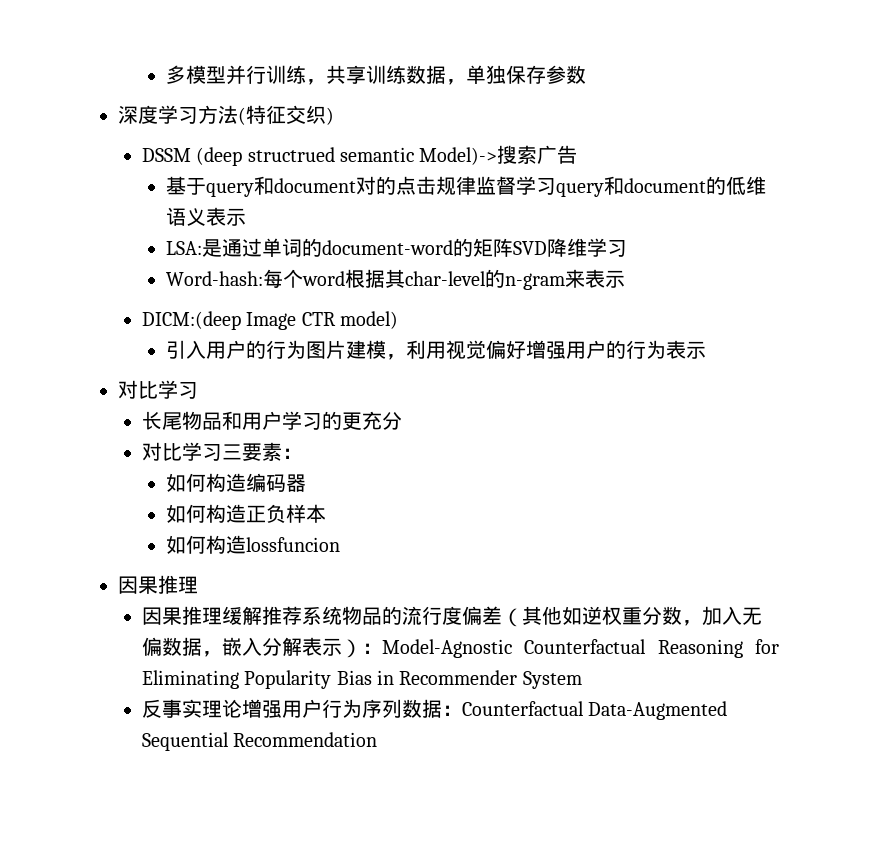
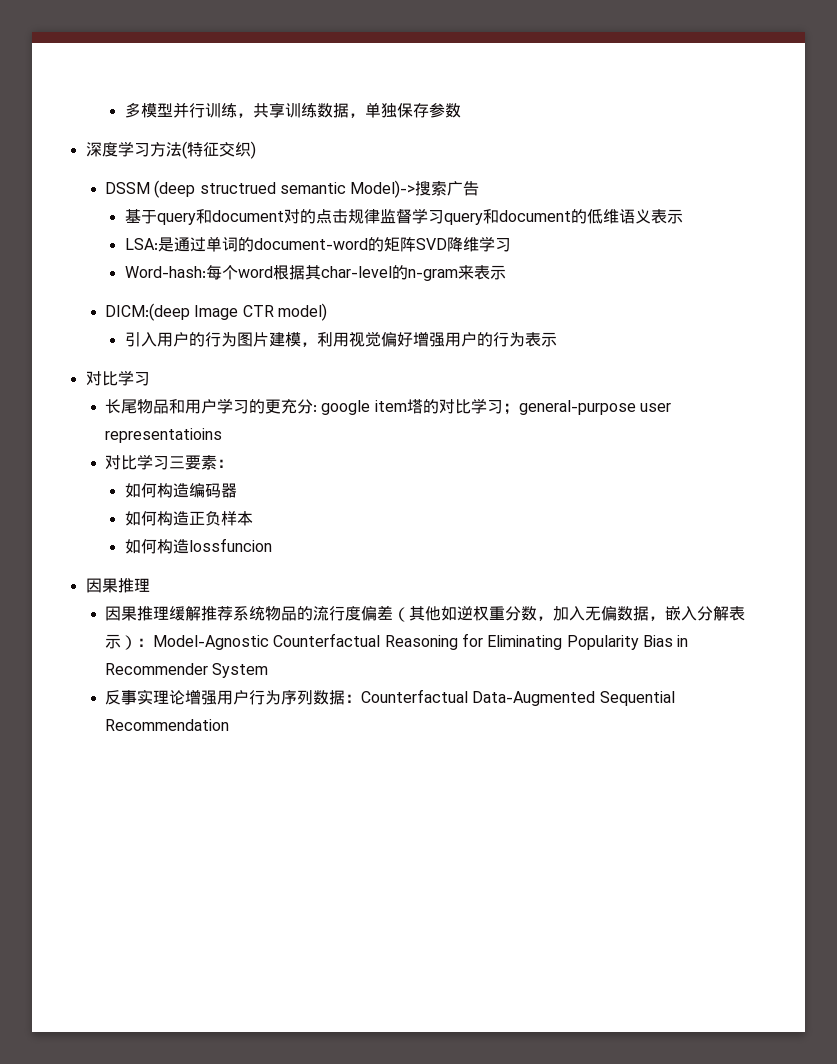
(402, 420) none -> [313,398,672,415] [105,428,223,443] : google item塔的对比学习；general-purpose user representatioins

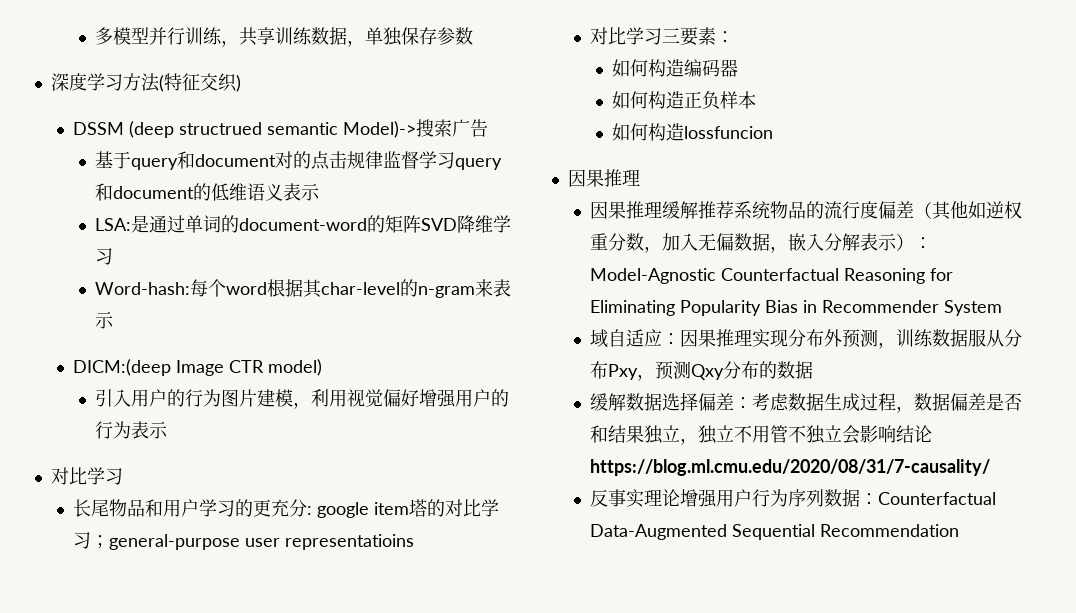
(269, 670) none -> [589,329,1022,349] [589,361,813,381] [589,392,1022,413] [589,425,932,445] [589,459,990,476] // 域自适应：因果推理实现分布外预测，训练数据服从分布Pxy，预测Qxy分布的数据 // 缓解数据选择偏差：考虑数据生成过程，数据偏差是否和结果独立，独立不用管不独立会影响结论https://blog.ml.cmu.edu/2020/08/31/7-causality/

